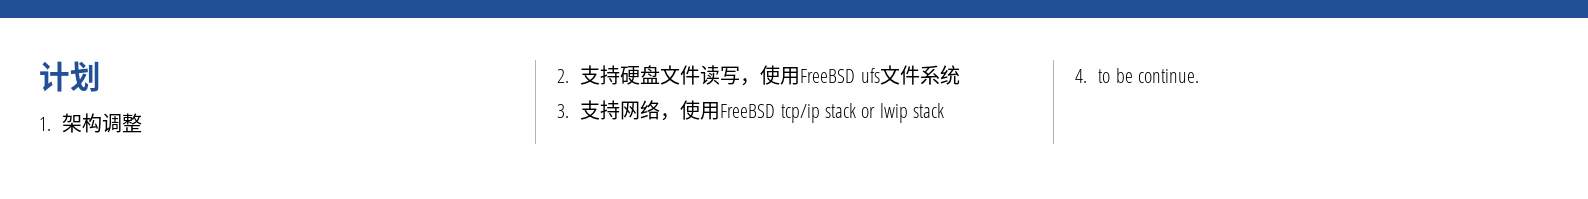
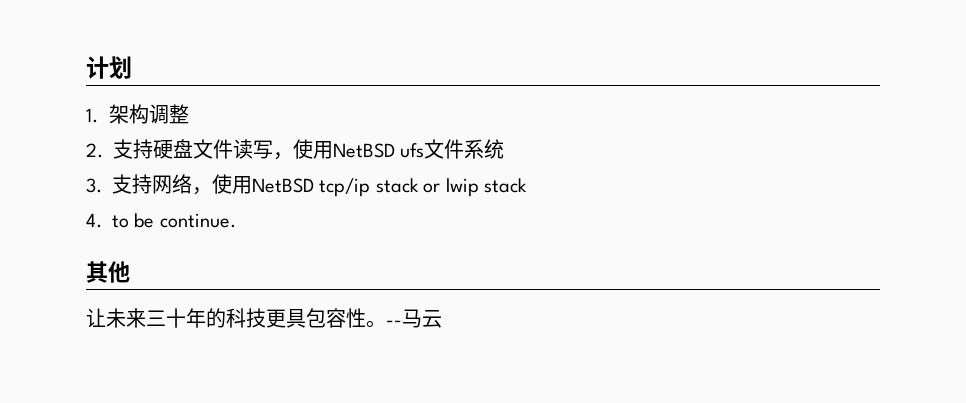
[800,69,856,83] FreeBSD -> [333,143,395,158] NetBSD
[720,104,776,118] FreeBSD -> [252,178,314,193] NetBSD
(1199, 76) none -> [86,261,130,283] [86,308,442,328] // 其他 // 让未来三十年的科技更具包容性。--马云

